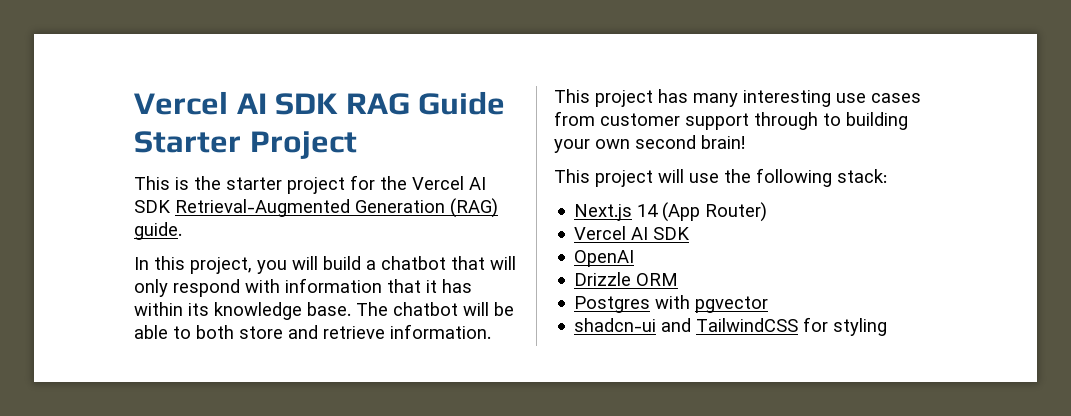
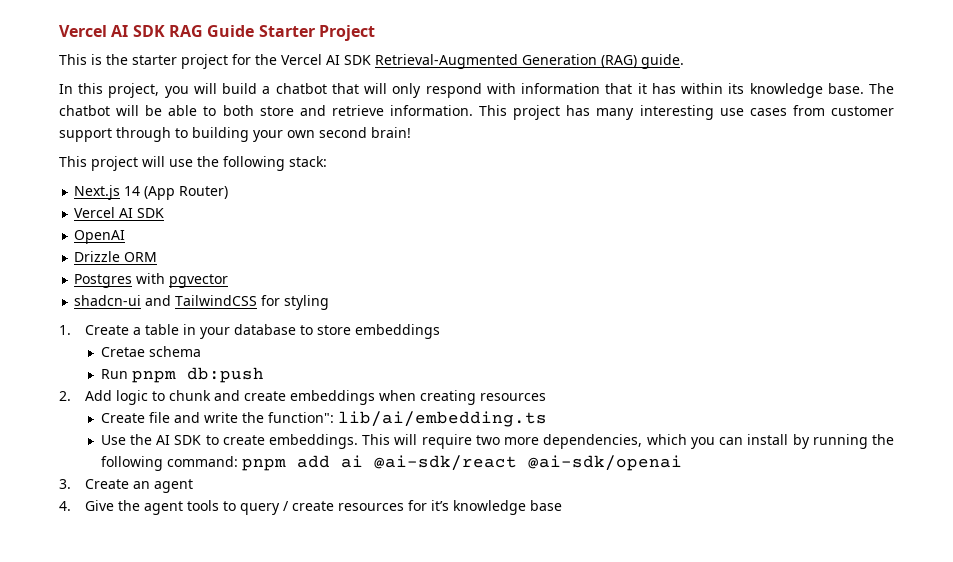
(888, 327) none -> [59,324,441,339] [100,346,201,357] [100,367,264,383] [59,390,547,405] [100,411,547,427] [100,434,894,449] [100,455,682,471] [59,479,194,493] [59,500,563,515] // 1. Create a table in your database to store embeddings // Cretae schema // Run pnpm db:push // 2. Add logic to chunk and create embeddings when creating resources // Create file and write the function": lib/ai/embedding.ts // Use the AI SDK to create embeddings. This will require two more dependencies, which you can install by running the following command: pnpm add ai @ai-sdk/react @ai-sdk/openai // 3. Create an agent // 4. Give the agent tools to query / create resources for it’s knowledge base

